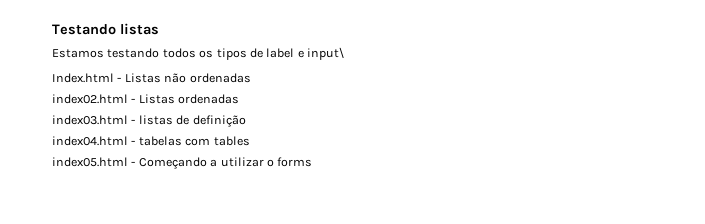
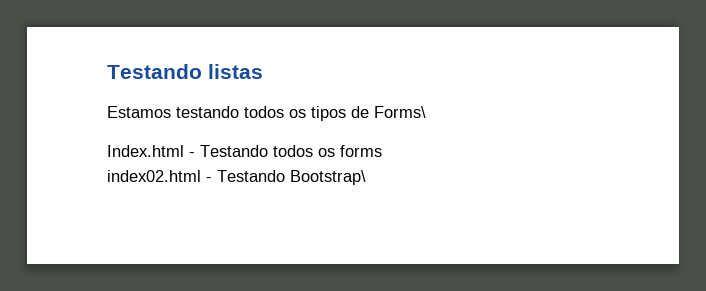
[266,47,344,60] label e input\ -> [374,106,426,118] Forms\
[124,73,251,83] [52,94,240,104] [52,115,246,127] [52,136,250,146] [52,157,313,169] Listas não ordenadas // index02.html - Listas ordenadas // index03.html - listas de definição // index04.html - tabelas com tables // index05.html - Começando a utilizar o forms -> [200,145,382,157] [107,170,366,185] Testando todos os forms // index02.html - Testando Bootstrap\

